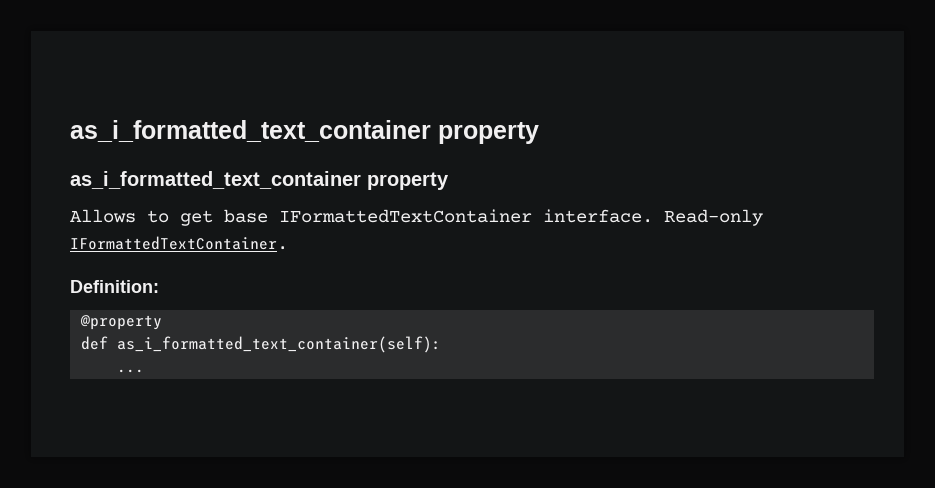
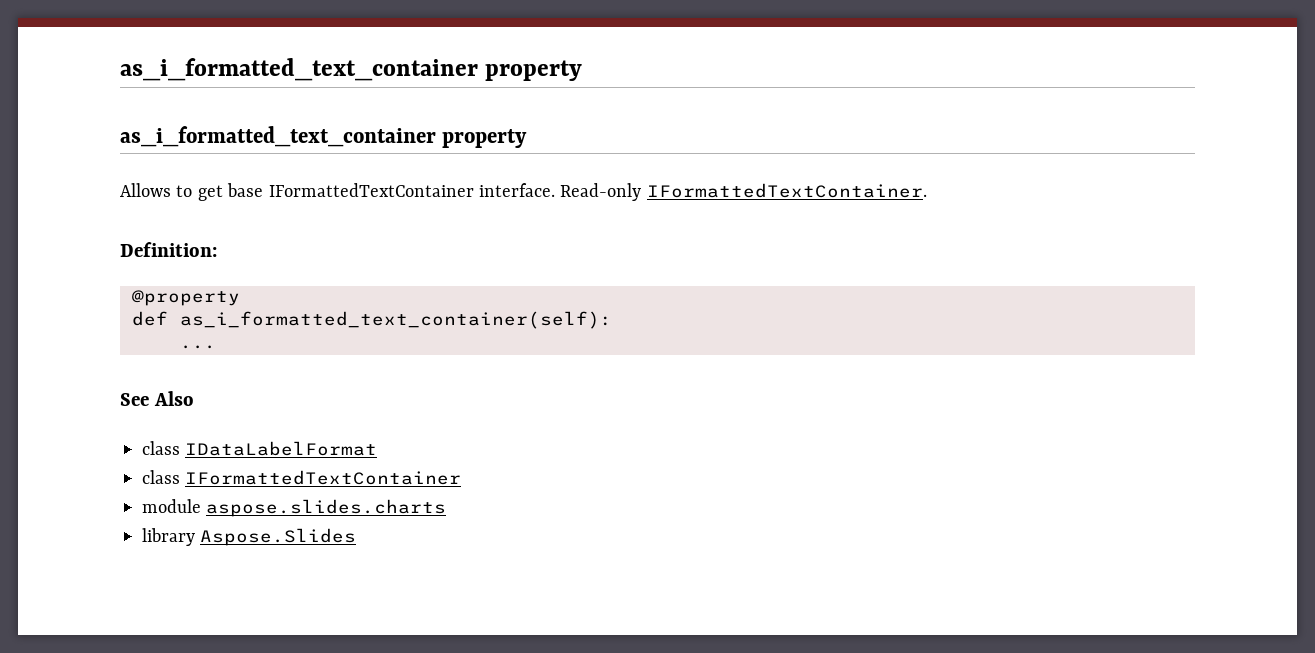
(145, 371) none -> [120,391,194,406] [142,441,378,456] [142,470,462,485] [142,499,447,517] [142,528,357,546] // See Also // class IDataLabelFormat // class IFormattedTextContainer // module aspose.slides.charts // library Aspose.Slides

